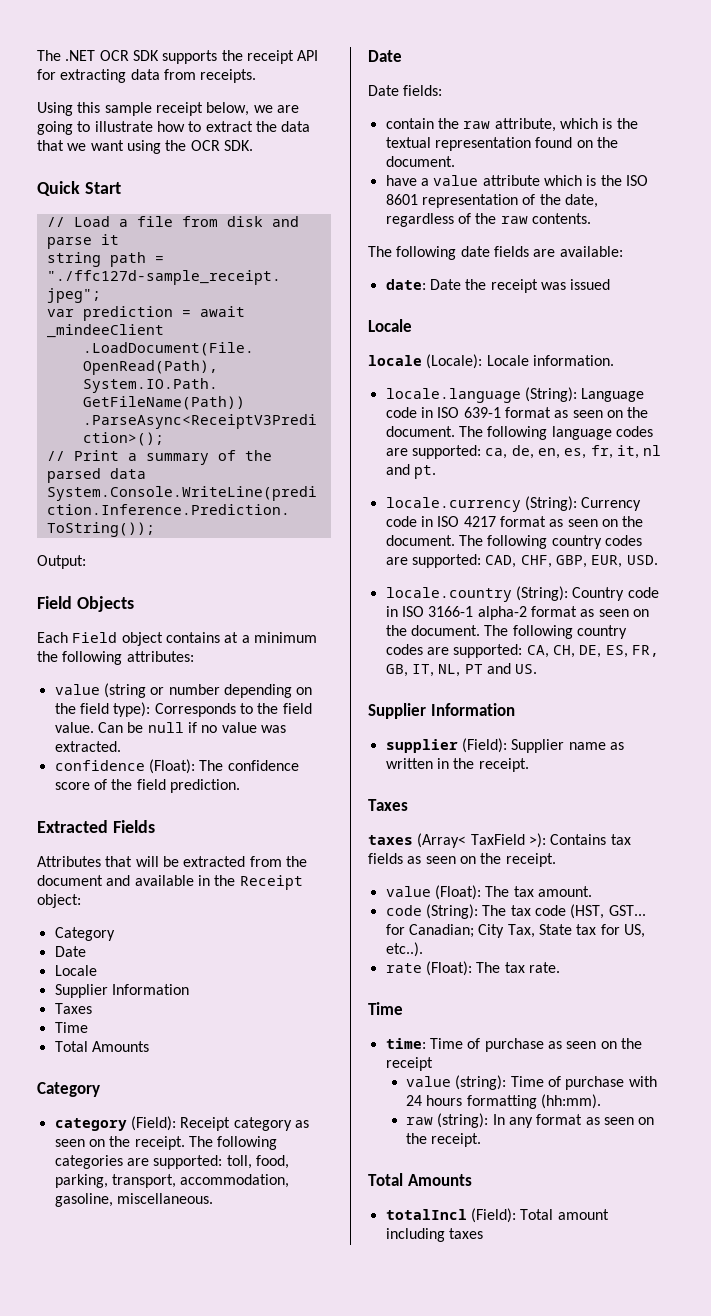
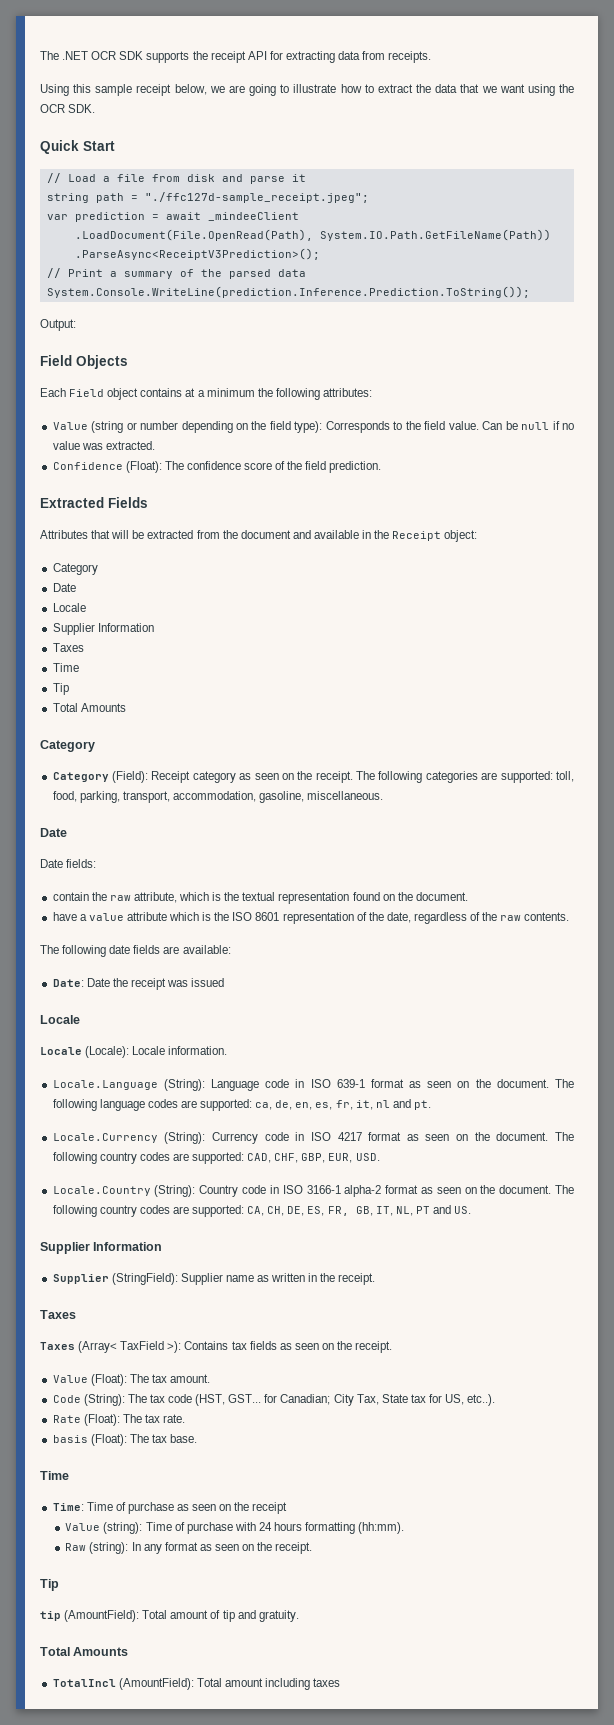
[54,684,100,695] value -> [52,422,88,430] Value
[54,760,145,771] confidence -> [52,462,123,470] Confidence
(88, 1027) none -> [52,683,69,695] // Tip
[54,1118,127,1131] category -> [52,772,109,782] Category
[385,279,426,290] date: -> [52,979,84,987] Date:
[368,355,422,366] locale -> [40,1047,82,1055] Locale
[385,388,521,403] locale.language -> [52,1080,158,1090] Locale.Language
[385,497,521,512] locale.currency -> [52,1133,158,1143] Locale.Currency
[385,587,512,602] locale.country -> [52,1186,151,1196] Locale.Country
[385,738,507,753] supplier (Field): -> [52,1273,178,1285] Supplier (StringField):
[368,835,413,845] taxes -> [40,1342,75,1350] Taxes
[385,886,431,897] value -> [52,1375,88,1383] Value
[385,905,422,916] code -> [52,1395,81,1403] Code
[385,963,422,973] rate -> [52,1415,81,1423] Rate
[368,1002,403,1015] [385,1038,426,1049] // Time // time: -> [52,1434,198,1446] [40,1471,69,1480] [52,1503,84,1511] // basis (Float): The tax base. // Time // Time:
[405,1076,451,1087] value -> [65,1523,101,1531] Value
[405,1117,433,1125] raw -> [65,1543,87,1551] Raw
[368,1173,472,1186] [385,1208,516,1223] // Total Amounts // totalIncl (Field): -> [40,1579,59,1591] [40,1610,299,1622] [40,1647,129,1656] [52,1678,194,1690] // Tip // tip (AmountField): Total amount of tip and gratuity. // Total Amounts // TotalIncl (AmountField):

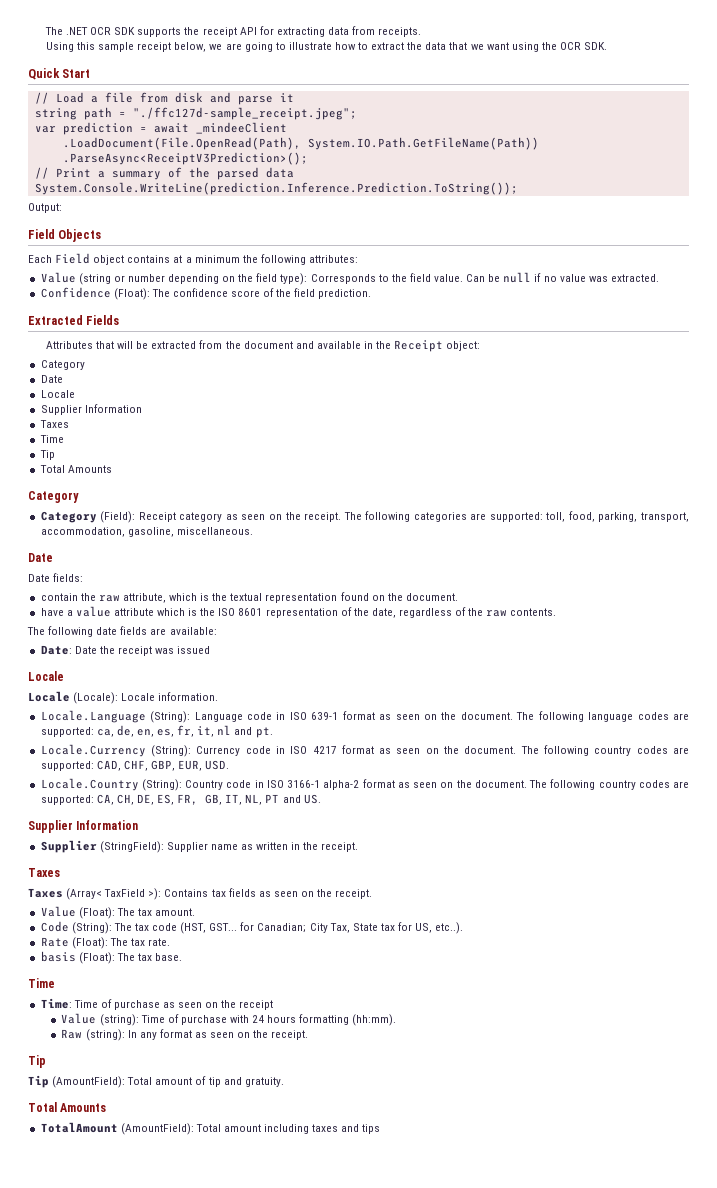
[40,1611,61,1621] tip -> [28,1075,49,1088] Tip
[52,1679,116,1687] TotalIncl -> [40,1122,118,1133] TotalAmount
(341, 1682) none -> [341,1124,381,1134] and tips

